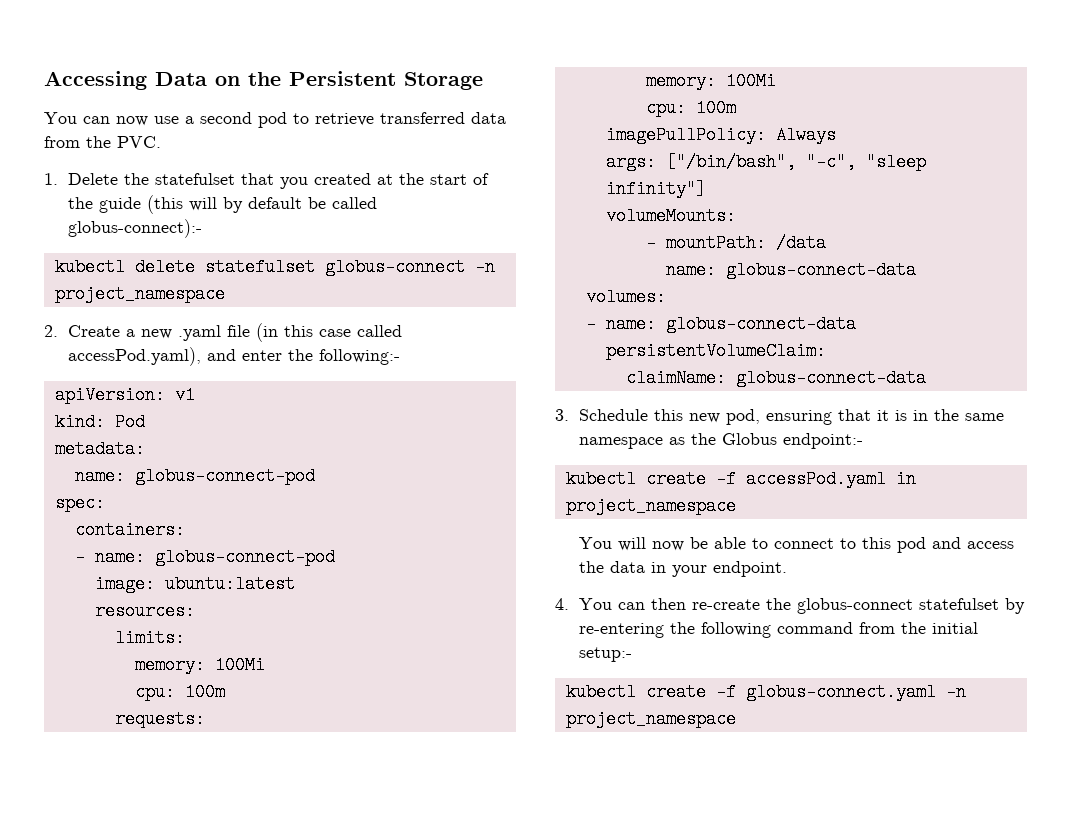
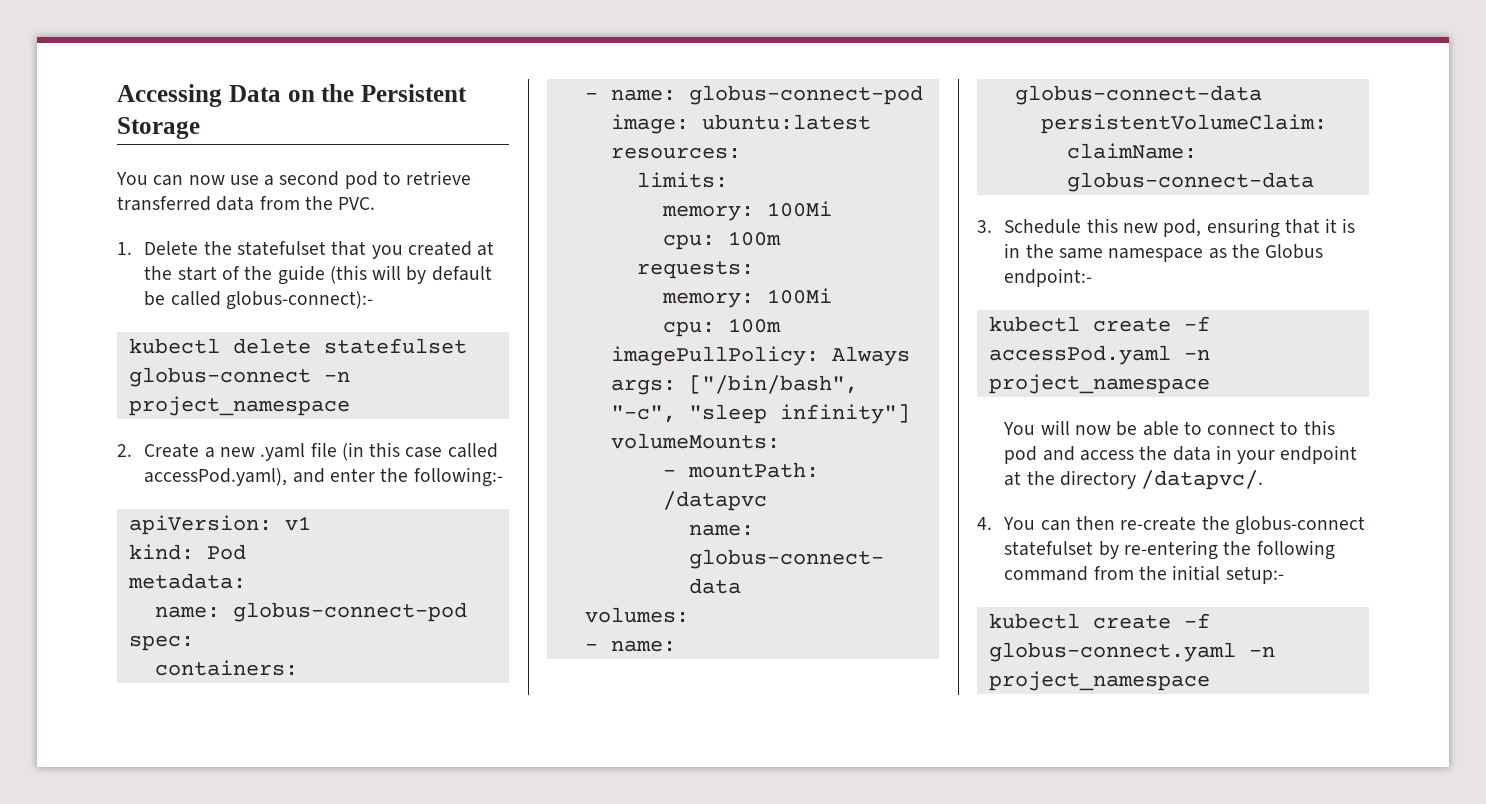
[775,234,826,252] /data -> [662,491,767,511] /datapvc
[895,470,916,488] in -> [1183,349,1210,360] -n
[712,561,787,577] endpoint. -> [1280,445,1358,464] [1004,470,1264,490] endpoint at the directory /datapvc/.

